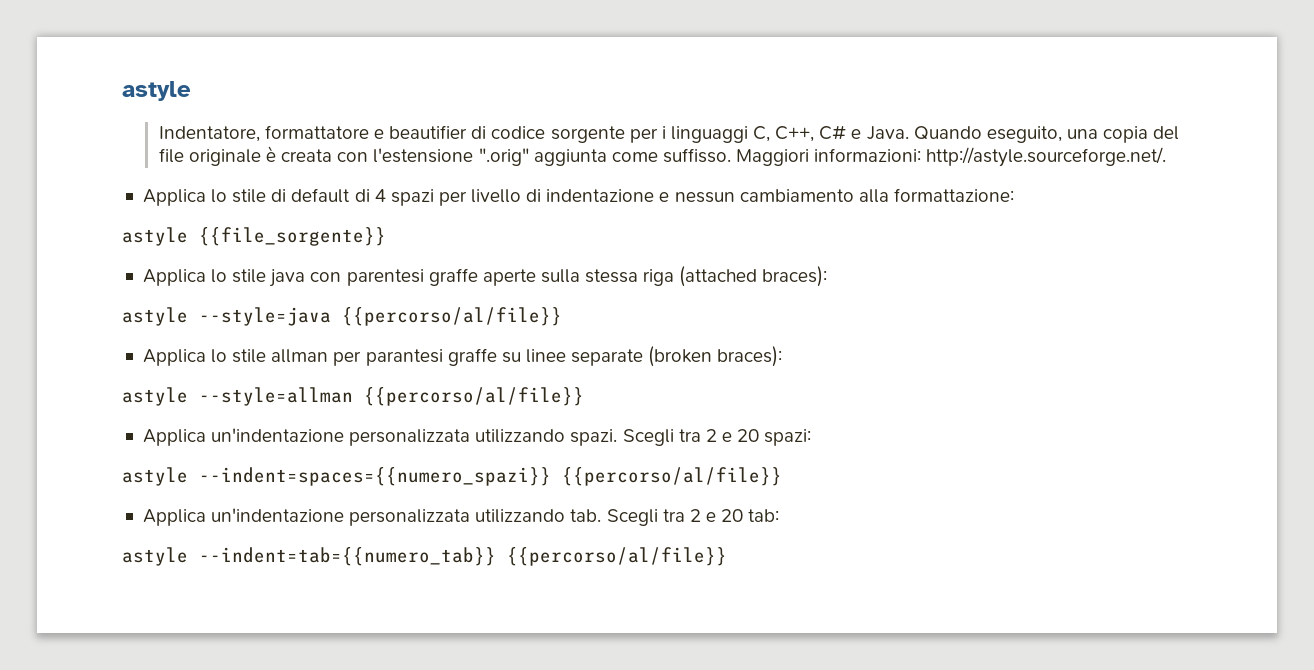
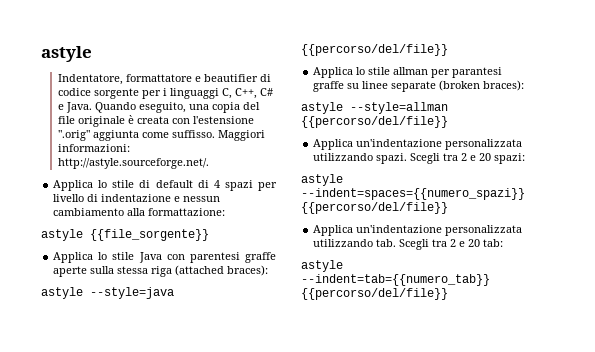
[269,269,306,287] java -> [138,252,162,263] Java
[342,307,562,326] {{percorso/al/file}} -> [301,44,448,56] {{percorso/del/file}}
[364,387,584,406] {{percorso/al/file}} -> [301,116,448,128] {{percorso/del/file}}
[562,467,782,486] {{percorso/al/file}} -> [301,202,448,214] {{percorso/del/file}}
[507,547,727,566] {{percorso/al/file}} -> [301,288,448,300] {{percorso/del/file}}

